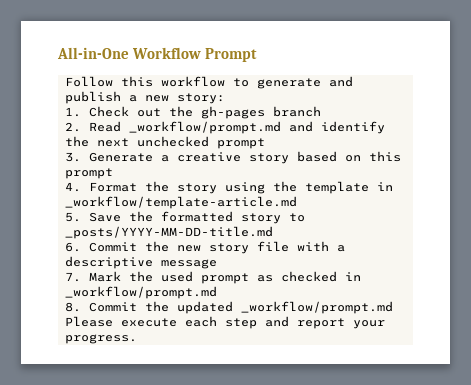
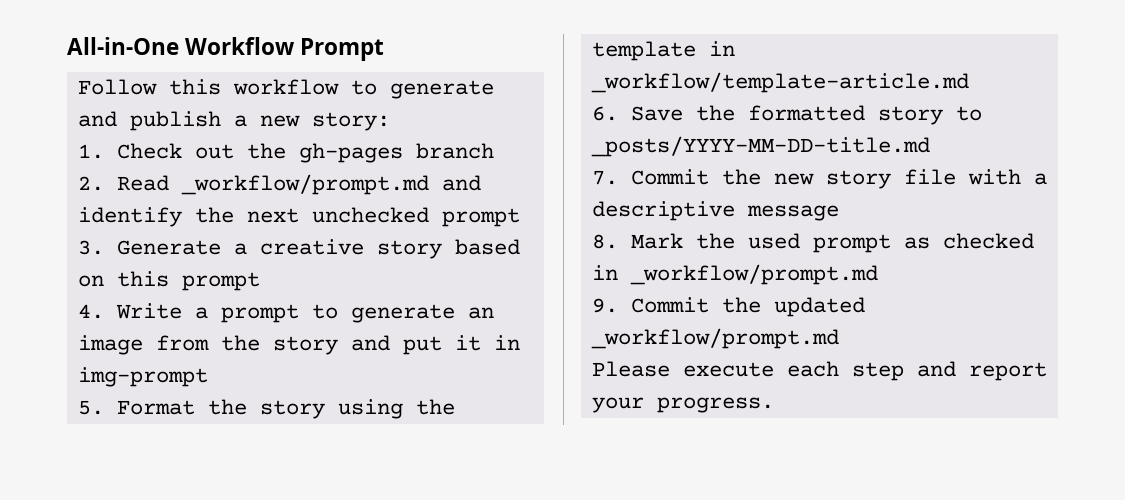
(82, 187) none -> [115,303,494,323] [77,335,520,355] [77,367,208,387] [77,400,104,415] Write a prompt to generate an image from the story and put it in img-prompt // 5.
[65,212,82,222] 5. -> [591,106,618,121] 6.
[65,242,82,252] 6. -> [591,170,618,185] 7.
[65,272,82,282] 7. -> [591,234,618,249] 8.
[65,302,82,312] 8. -> [591,298,618,313] 9.

